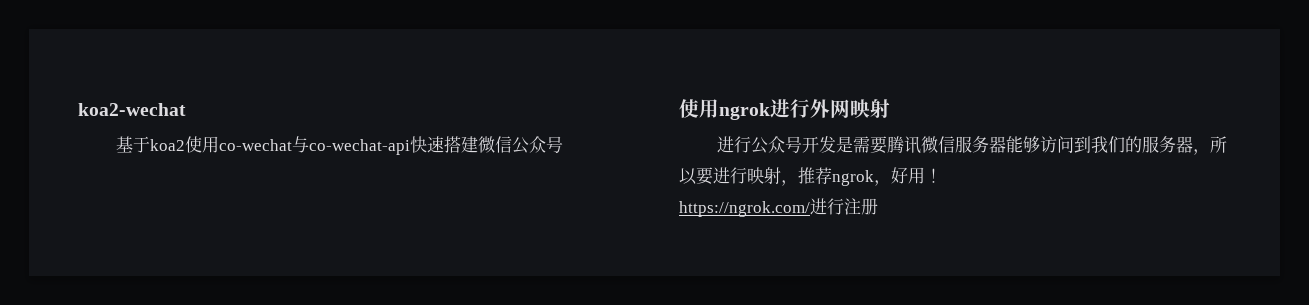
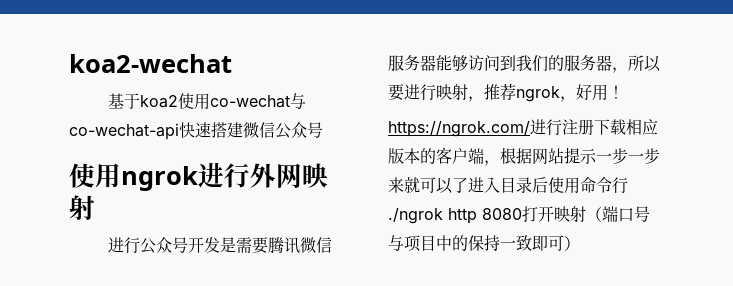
(878, 206) none -> [594,119,658,135] [388,147,660,166] [388,177,628,194] [388,206,650,224] [388,235,580,252] 下载相应版本的客户端，根据网站提示一步一步来就可以了进入目录后使用命令行./ngrok http 8080打开映射（端口号与项目中的保持一致即可）

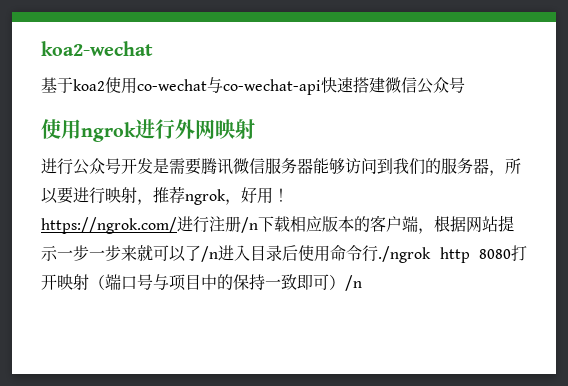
(594, 127) none -> [241,217,258,233] /n
(468, 185) none -> [201,246,218,262] /n
(580, 243) none -> [345,275,362,291] /n

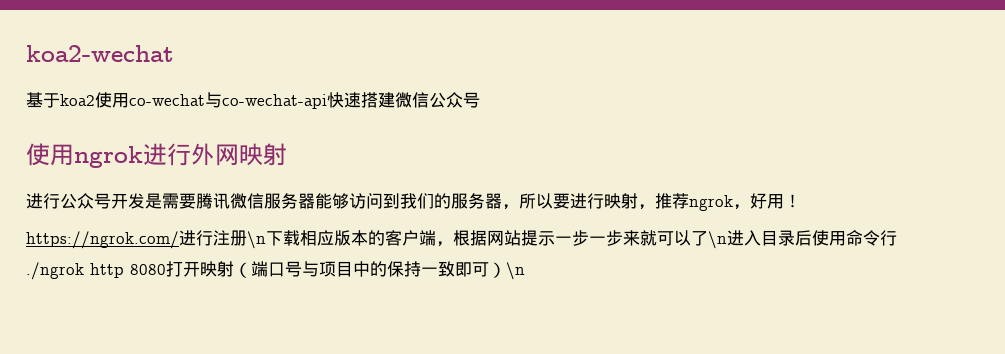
[241,217,258,233] /n -> [247,231,266,249] \n
[201,246,218,262] /n -> [708,231,727,249] \n
[345,275,362,291] /n -> [506,262,525,280] \n

